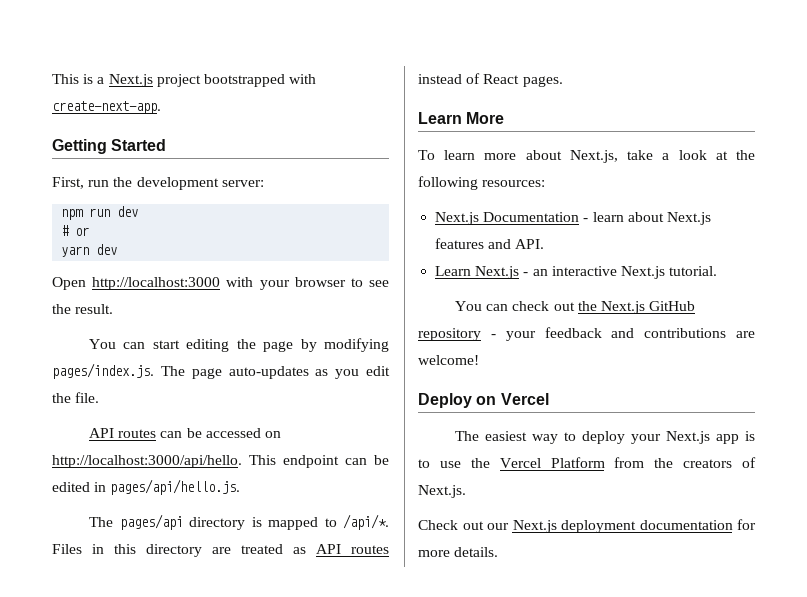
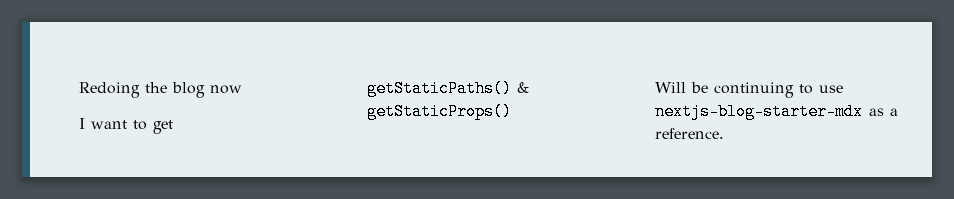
[52,74,317,87] [52,101,161,114] [52,139,167,154] [52,177,264,190] [61,206,139,220] [61,225,90,236] [61,244,118,257] [52,277,389,290] [52,304,114,314] [89,338,389,352] [52,363,390,379] [52,392,100,403] [89,428,281,438] [52,455,389,468] [52,479,241,495] [89,514,389,530] [52,544,389,557] [418,73,563,87] [418,112,505,124] [418,150,755,163] [418,176,546,190] [435,212,711,225] [435,238,545,249] [435,266,718,279] [455,301,696,314] [418,327,755,341] [418,355,479,365] [418,393,549,408] [455,431,755,444] [418,457,756,468] [418,485,466,498] [418,519,756,533] [418,547,499,557] This is a Next.js project bootstrapped with create-next-app. // Getting Started // First, run the development server: // npm run dev // # or // yarn dev // Open http://localhost:3000 with your browser to see the result. // You can start editing the page by modifying pages/index.js. The page auto-updates as you edit the file. // API routes can be accessed on http://localhost:3000/api/hello. This endpoint can be edited in pages/api/hello.js. // The pages/api directory is mapped to /api/*. Files in this directory are treated as API routes instead of React pages. // Learn More // To learn more about Next.js, take a look at the following resources: // Next.js Documentation - learn about Next.js features and API. // Learn Next.js - an interactive Next.js tutorial. // You can check out the Next.js GitHub repository - your feedback and contributions are welcome! // Deploy on Vercel // The easiest way to deploy your Next.js app is to use the Vercel Platform from the creators of Next.js. // Check out our Next.js deployment documentation for more details. -> [79,82,242,98] [79,118,173,134] [367,80,529,97] [367,103,512,120] [655,82,843,98] [655,103,898,120] [655,128,724,139] Redoing the blog now // I want to get getStaticPaths() & getStaticProps() // Will be continuing to use nextjs-blog-starter-mdx as a reference.

